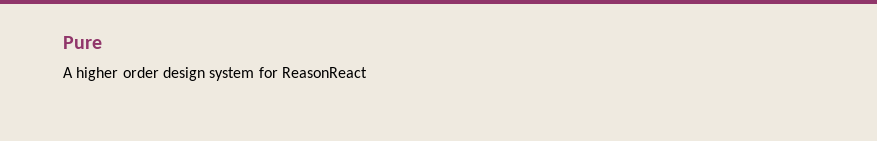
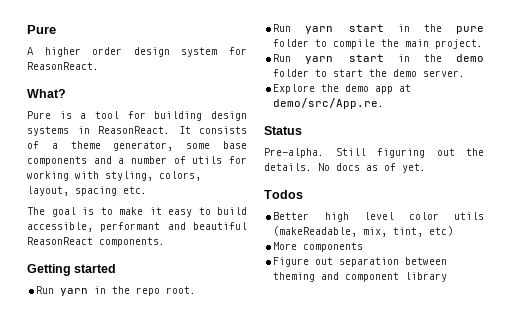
[281,67,367,78] ReasonReact -> [27,62,99,70] [27,89,66,98] [27,111,247,121] [27,126,247,136] [27,141,247,151] [27,156,247,166] [27,171,201,181] [27,186,147,196] [27,207,247,217] [27,222,247,232] [27,237,165,247] [27,264,117,276] [36,286,197,296] [273,24,484,34] [273,39,484,49] [273,54,484,64] [273,69,466,77] [273,84,412,94] [273,98,385,109] [264,126,302,135] [264,148,484,158] [264,163,426,173] [264,190,303,199] [273,212,484,222] [273,226,454,237] [273,242,364,252] [273,257,448,267] [273,272,448,282] ReasonReact. // What? // Pure is a tool for building design systems in ReasonReact. It consists of a theme generator, some base components and a number of utils for working with styling, colors, layout, spacing etc. // The goal is to make it easy to build accessible, performant and beautiful ReasonReact components. // Getting started // Run yarn in the repo root. // Run yarn start in the pure folder to compile the main project. // Run yarn start in the demo folder to start the demo server. // Explore the demo app at demo/src/App.re. // Status // Pre-alpha. Still figuring out the details. No docs as of yet. // Todos // Better high level color utils (makeReadable, mix, tint, etc) // More components // Figure out separation between theming and component library

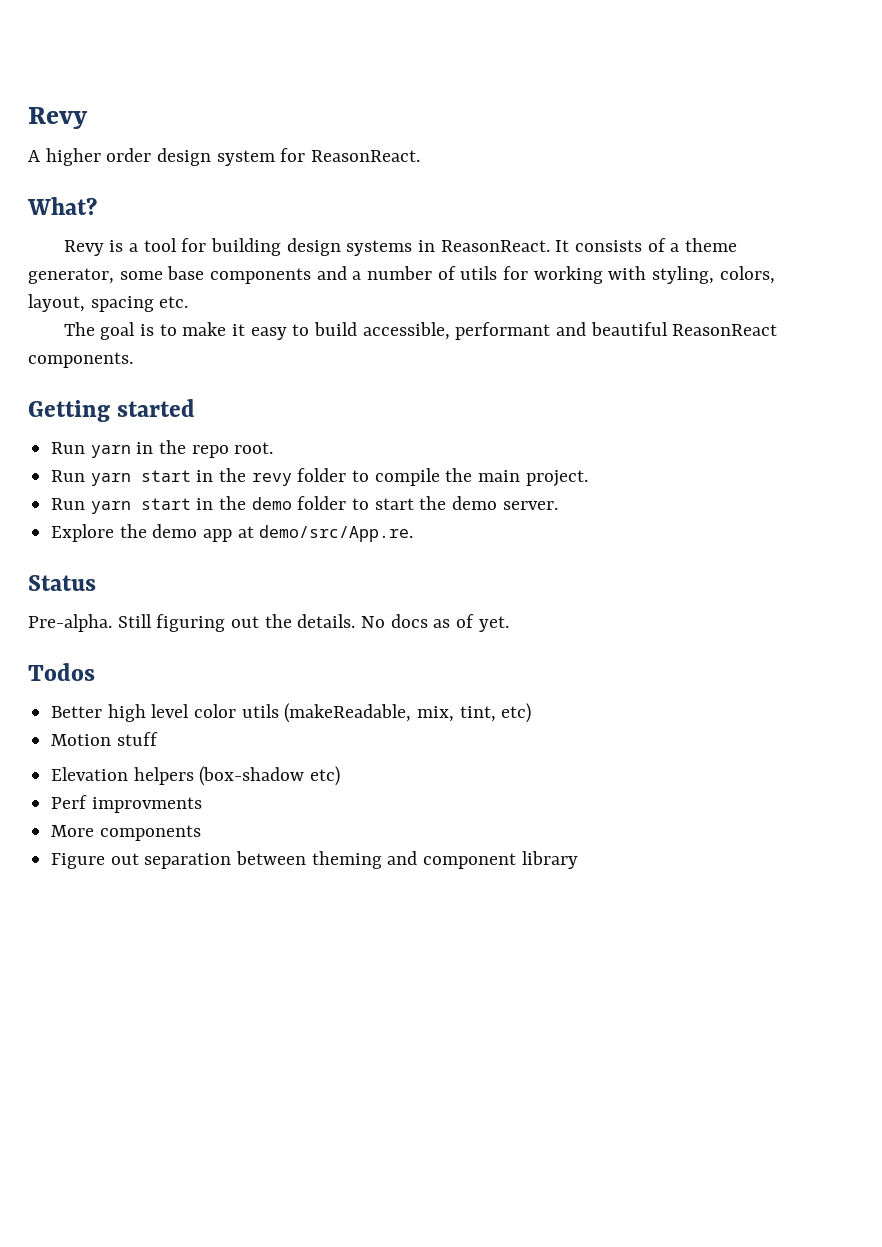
[27,25,56,34] Pure -> [28,107,88,129] Revy
[27,111,51,119] Pure -> [63,240,104,256] Revy
[456,26,484,34] pure -> [251,473,292,486] revy
(454, 231) none -> [51,732,158,746] [51,766,341,786] [51,795,202,813] // Motion stuff // Elevation helpers (box-shadow etc) // Perf improvments

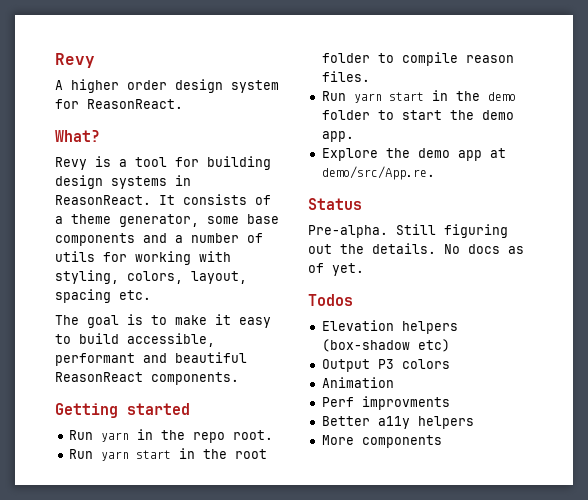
[251,473,292,486] revy -> [234,449,267,459] root
[445,468,588,487] the main project. -> [465,55,514,63] [321,71,370,82] reason files.
[502,501,558,510] server. -> [321,131,354,142] app.
[51,703,532,723] [51,732,158,746] // Better high level color utils (makeReadable, mix, tint, etc) // Motion stuff -> (353, 300) none
(341, 776) none -> [321,359,450,372] [321,377,394,388] // Output P3 colors // Animation
(202, 805) none -> [321,416,474,429] // Better a11y helpers
[51,851,578,869] // Figure out separation between theming and component library -> (442, 441) none

